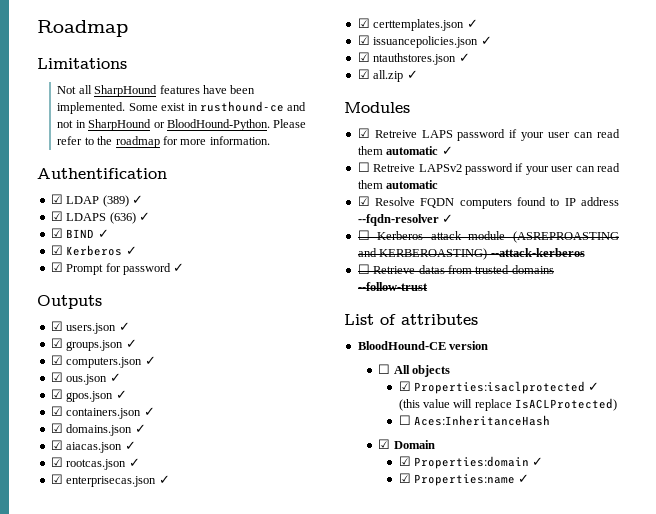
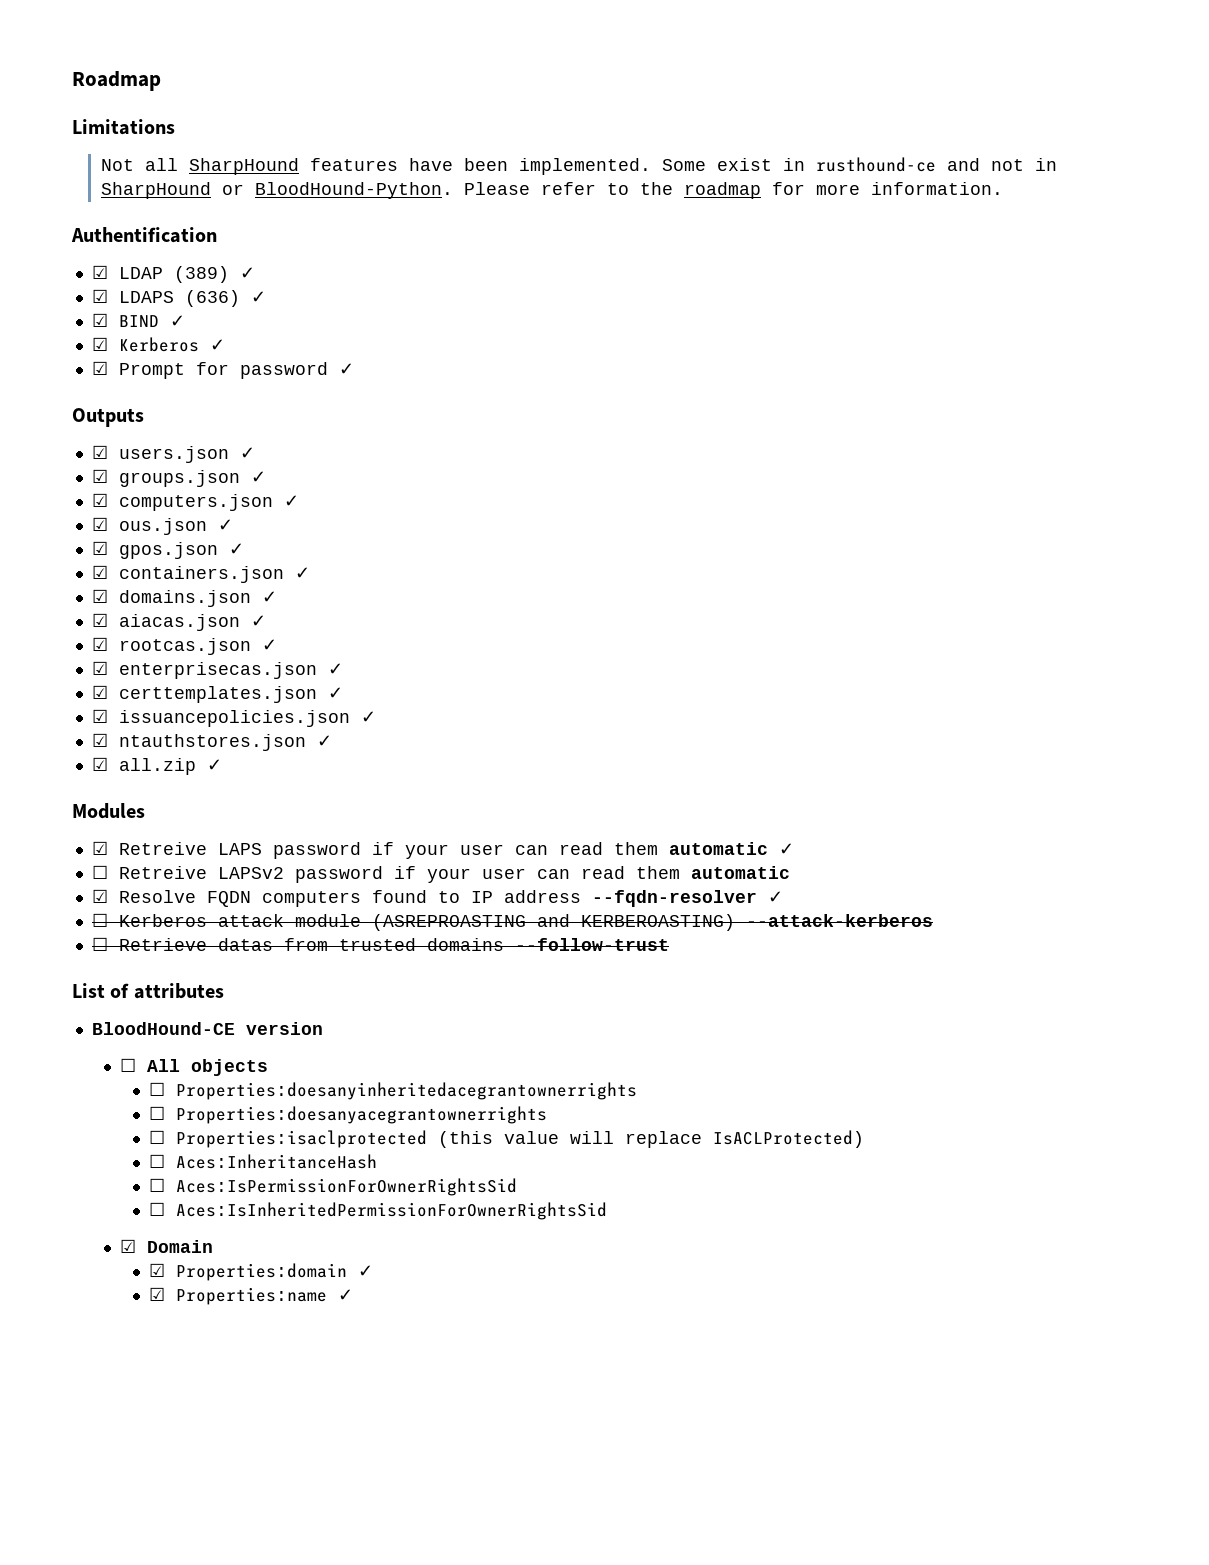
[398,381,600,394] ☑ Properties:isaclprotected ✓ -> [149,1082,638,1100] [149,1106,548,1124] [149,1130,428,1148] ☐ Properties:doesanyinheritedacegrantownerrights // ☐ Properties:doesanyacegrantownerrights // ☐ Properties:isaclprotected
(550, 420) none -> [149,1178,518,1196] [149,1202,608,1220] // ☐ Aces:IsPermissionForOwnerRightsSid // ☐ Aces:IsInheritedPermissionForOwnerRightsSid

